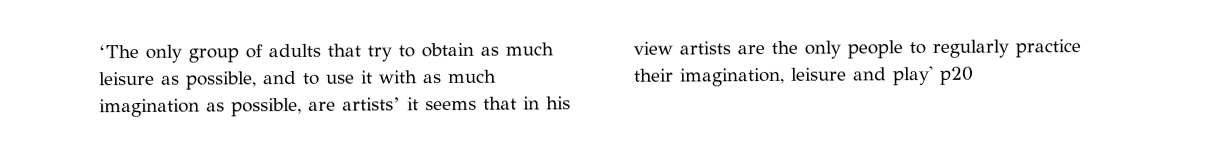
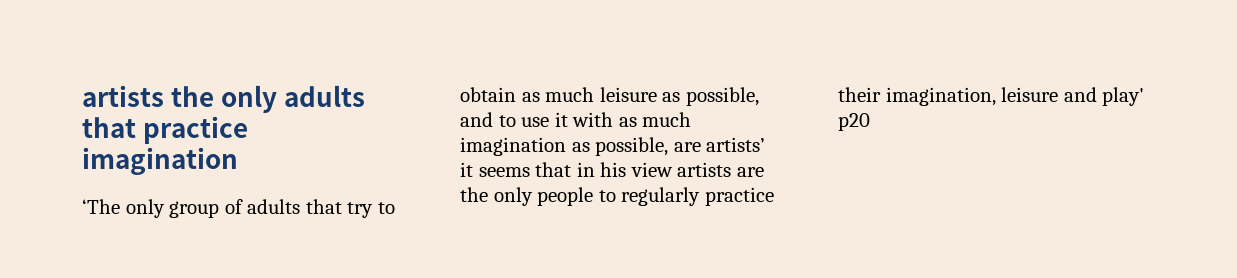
(98, 51) none -> [82,85,366,113] [82,116,249,144] [82,147,238,175] artists the only adults that practice imagination //

